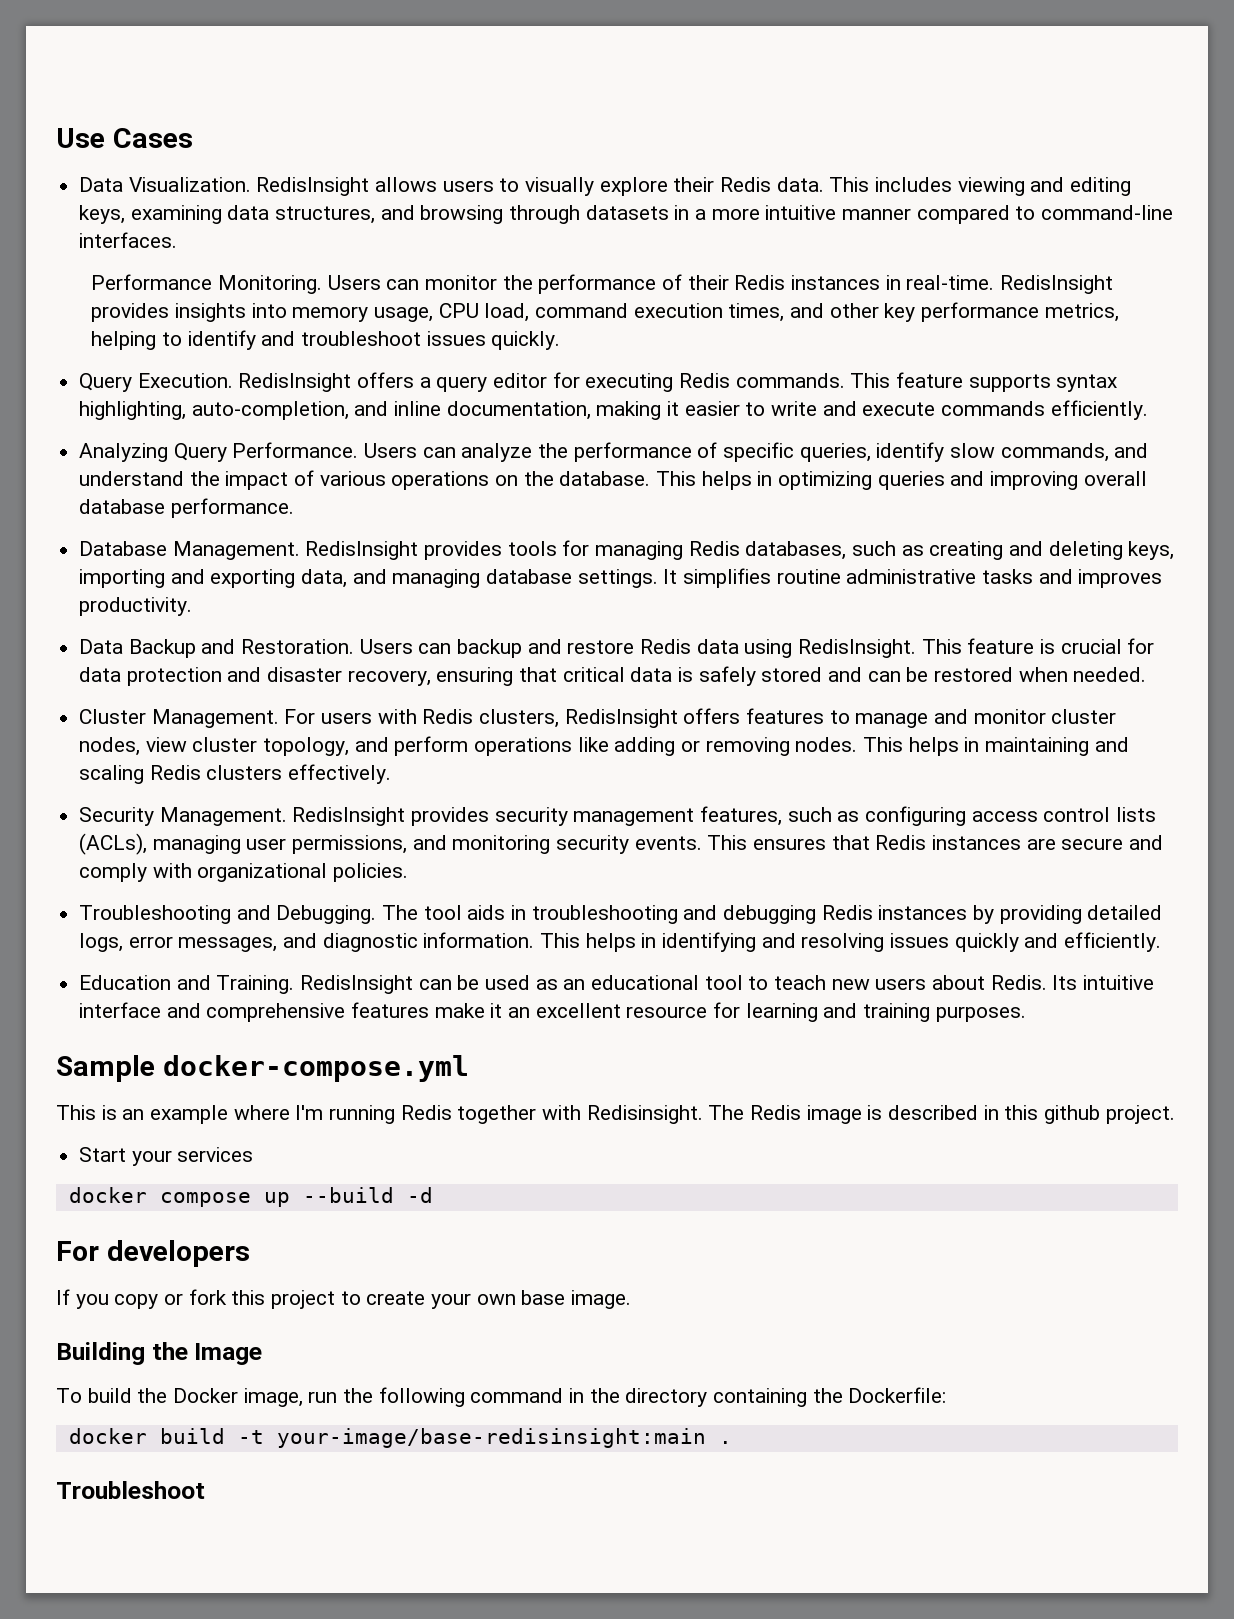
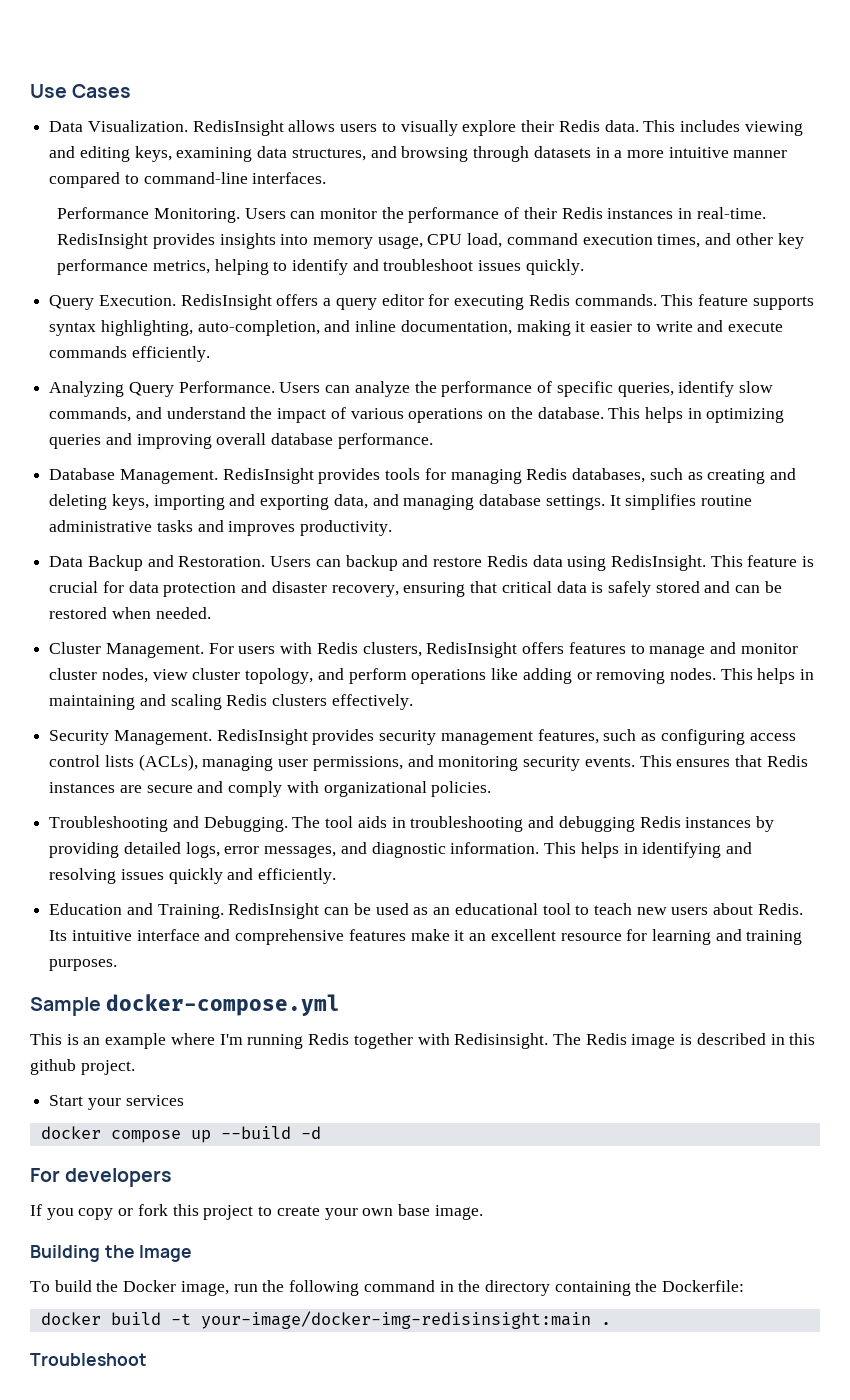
[276,1428,706,1448] your-image/base-redisinsight:main -> [200,1311,591,1329] your-image/docker-img-redisinsight:main

